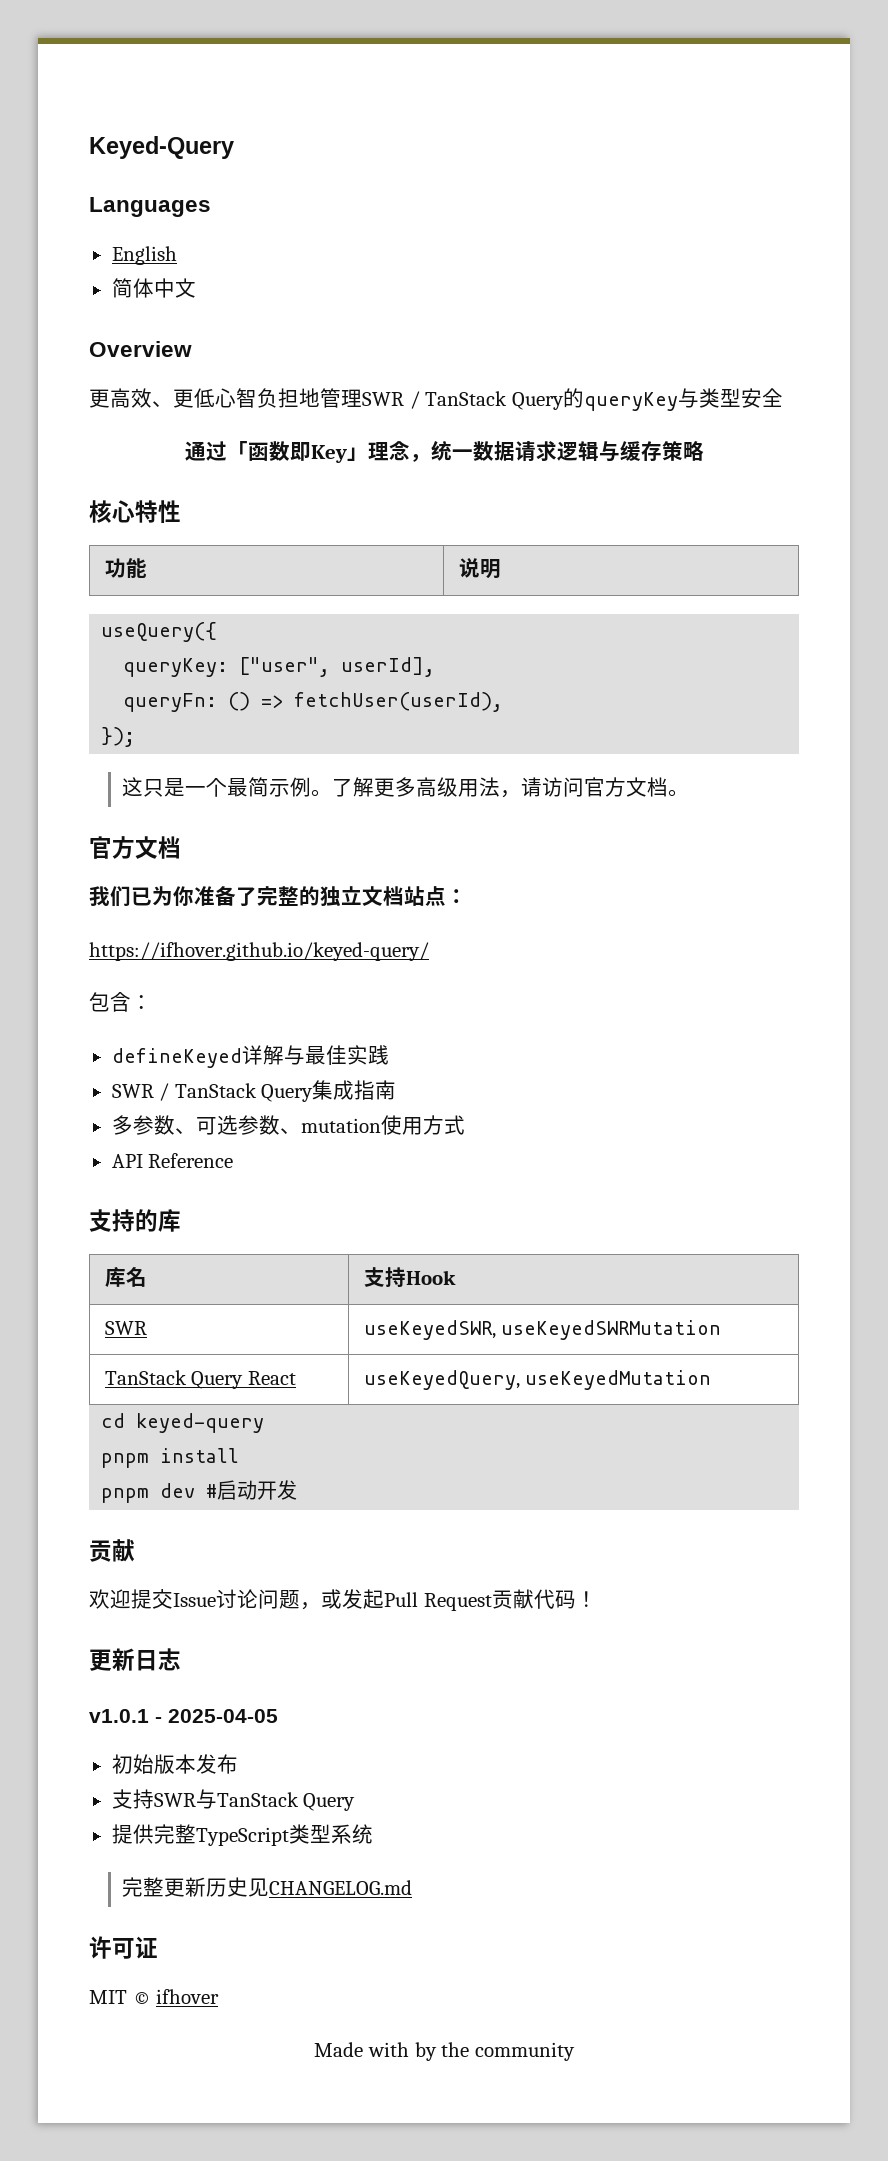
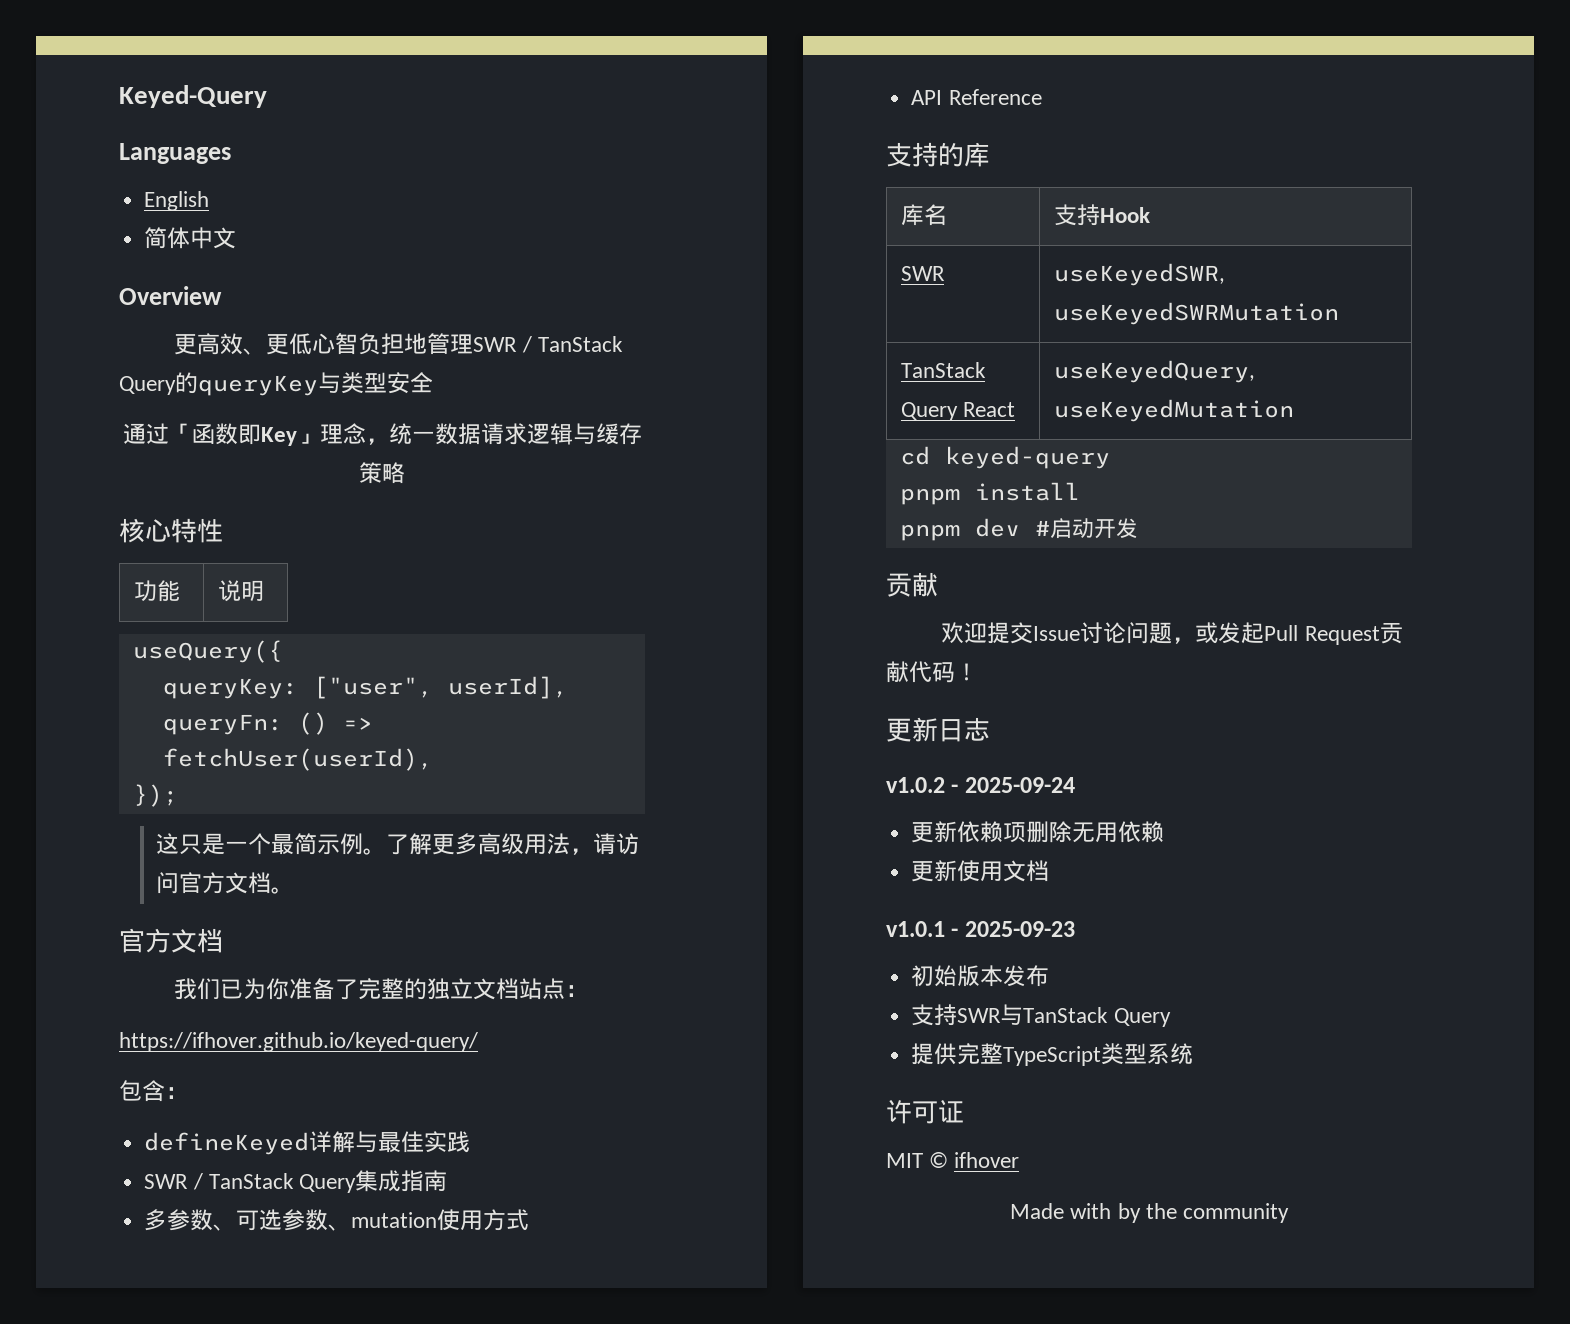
(181, 1659) none -> [886,777,1075,793] [911,821,1165,843] [911,860,1050,882] // v1.0.2 - 2025-09-24 // 更新依赖项删除无用依赖 // 更新使用文档
[168,1709,278,1723] 2025-04-05 -> [964,921,1075,937] 2025-09-23
[122,1877,413,1897] // 完整更新历史见CHANGELOG.md -> (1194, 1054) none

